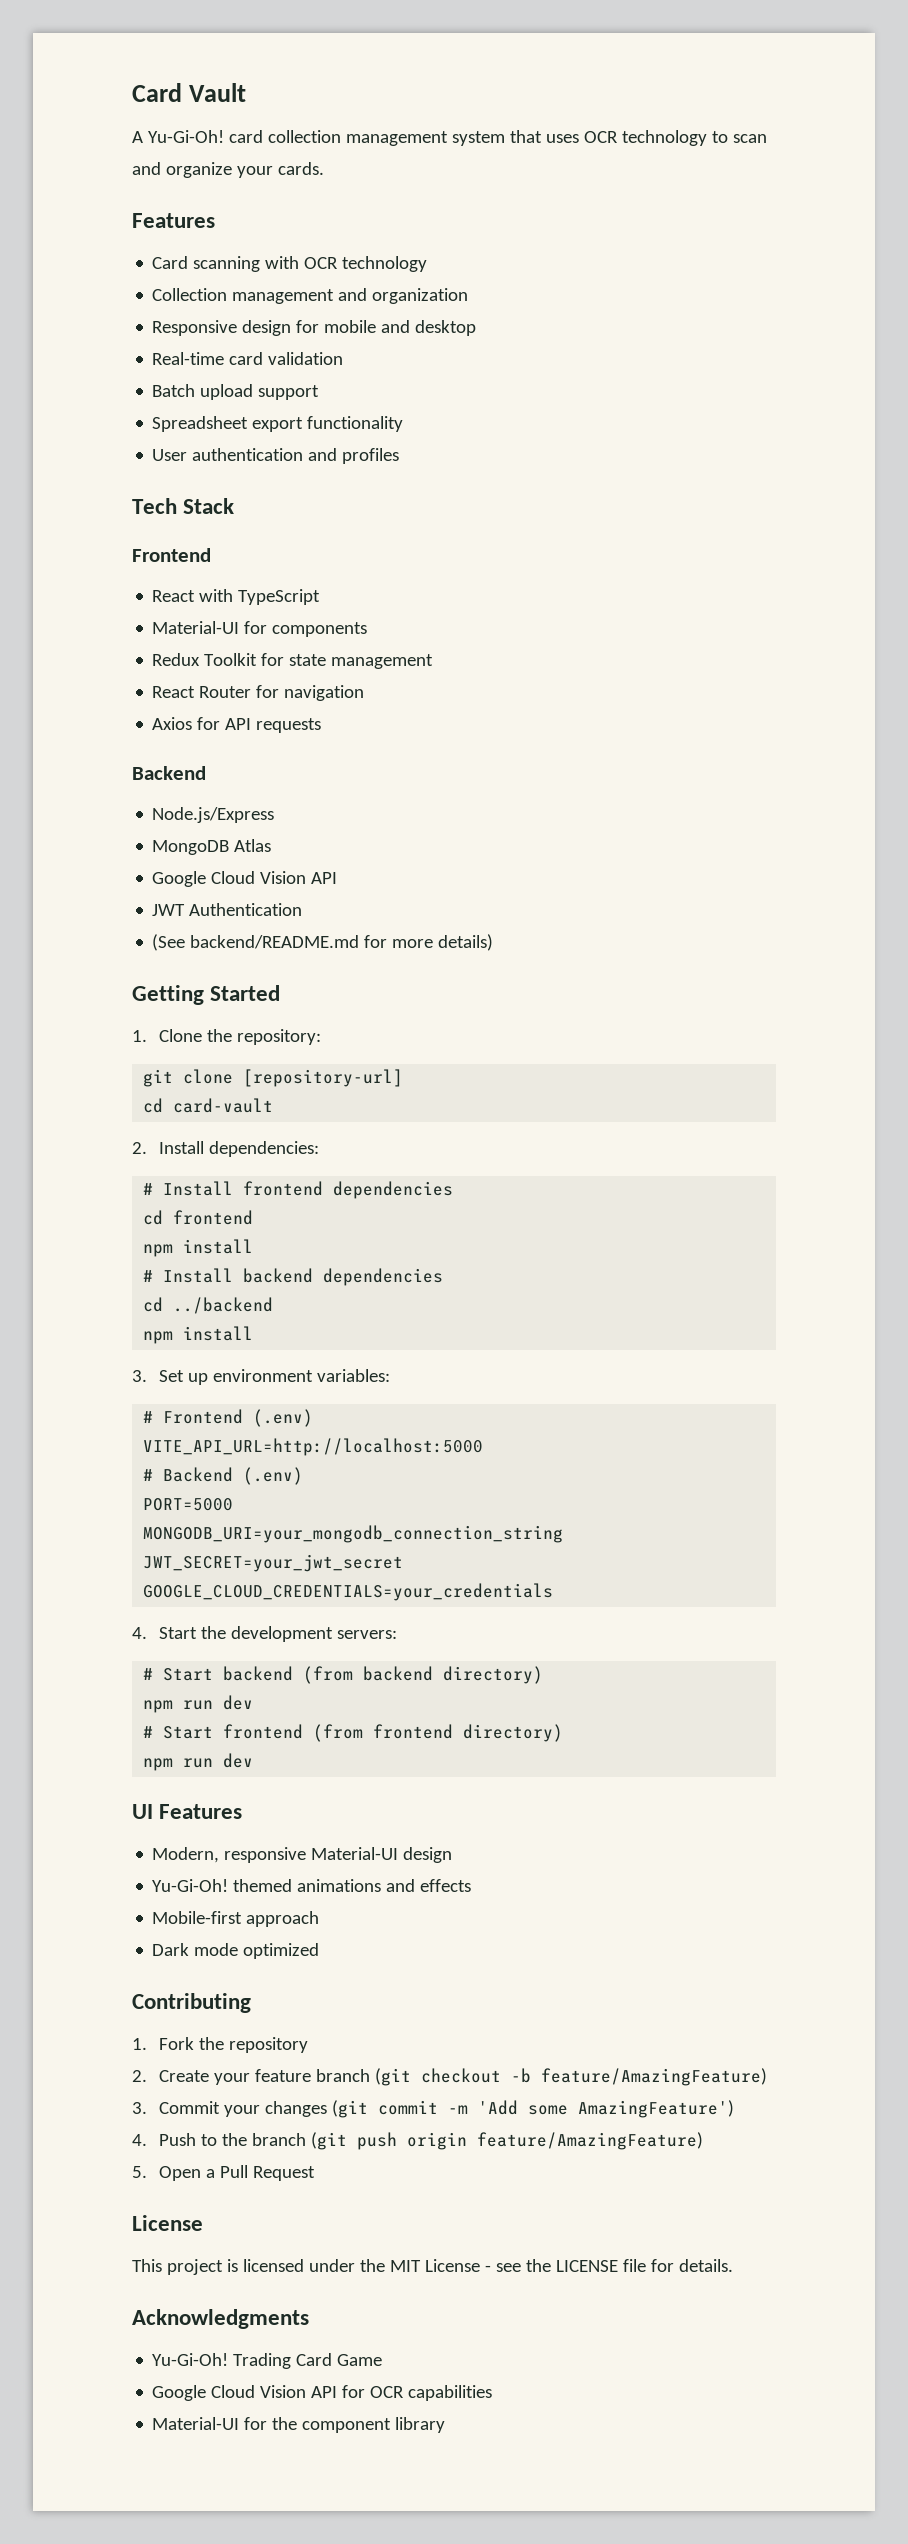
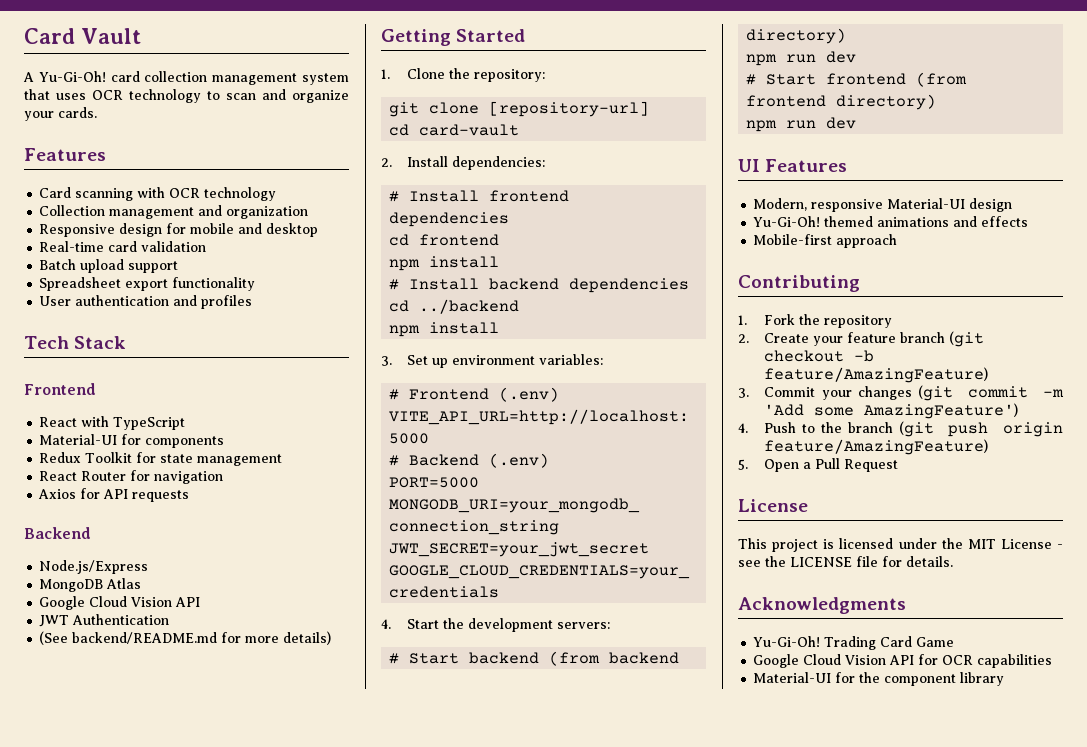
[152,1943,320,1959] // Dark mode optimized -> (898, 241) none

